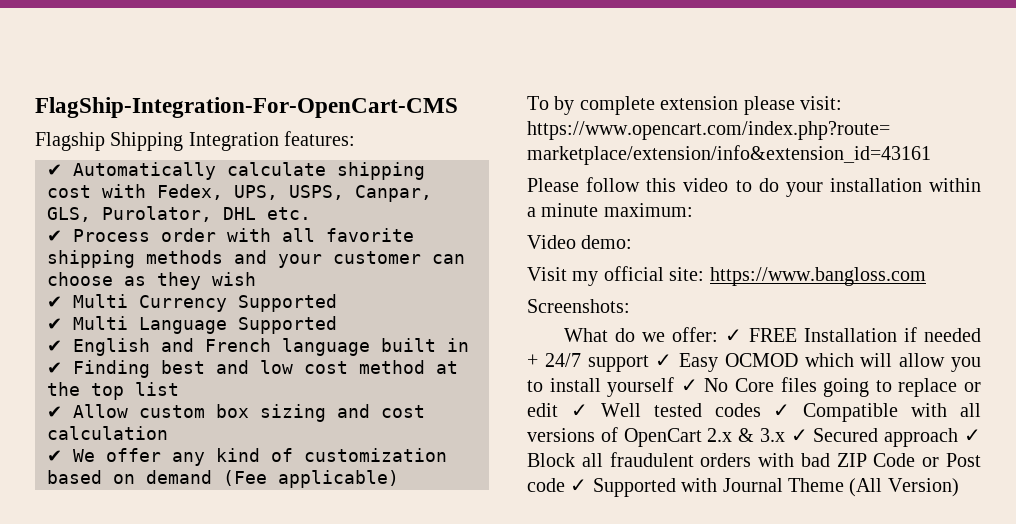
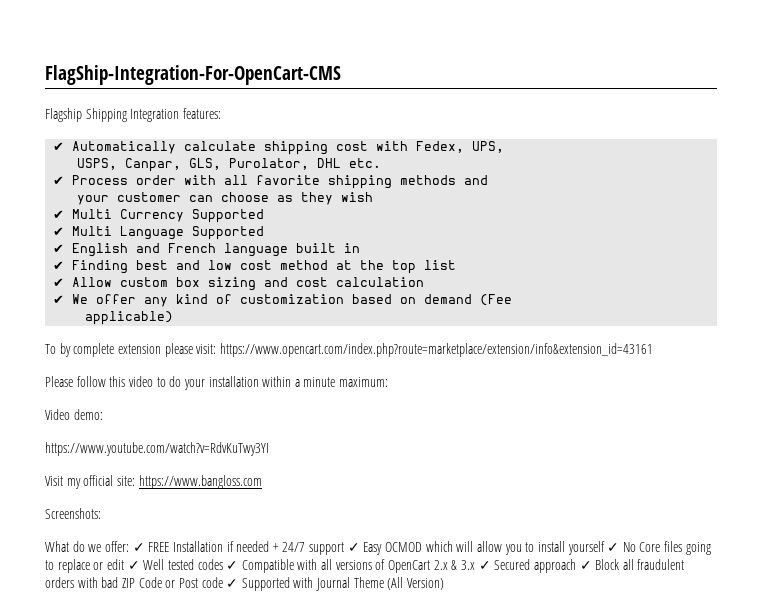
(278, 192) none -> (505, 147) //
(267, 257) none -> (489, 180) //
(267, 478) none -> (513, 300) //
(633, 242) none -> [45,442,269,456] // https://www.youtube.com/watch?v=RdvKuTwy3YI

